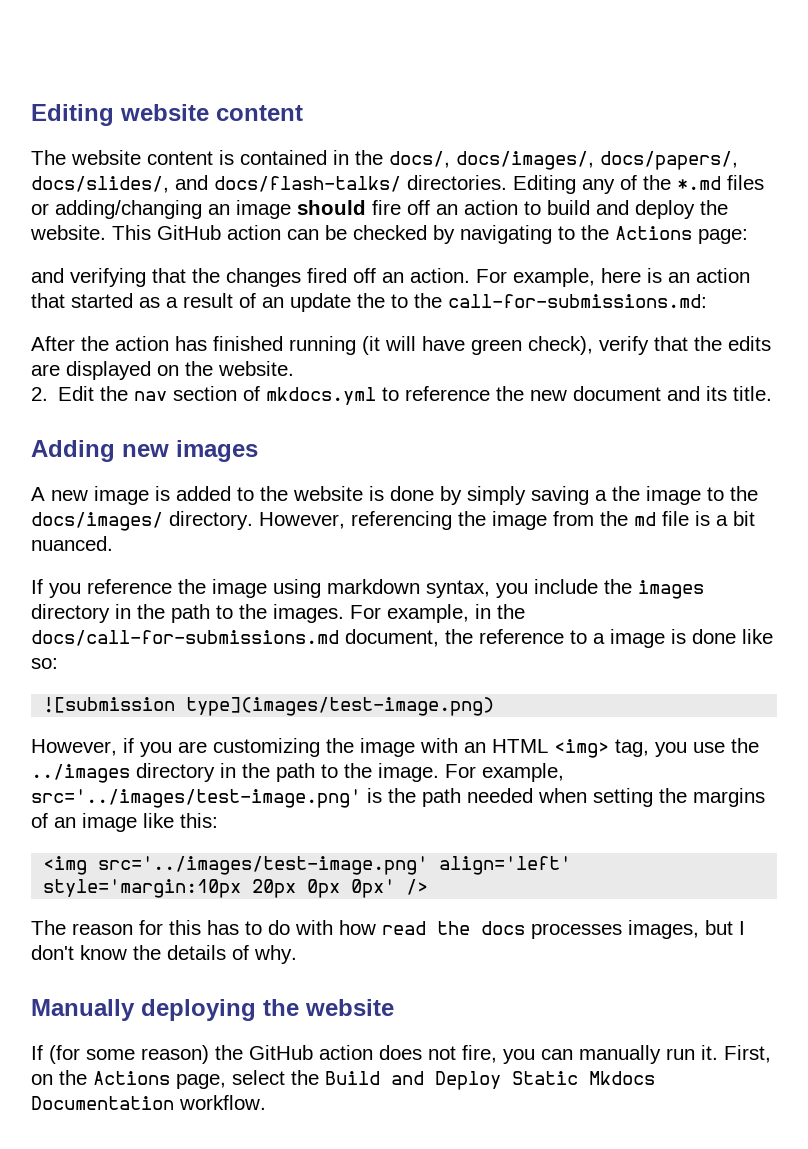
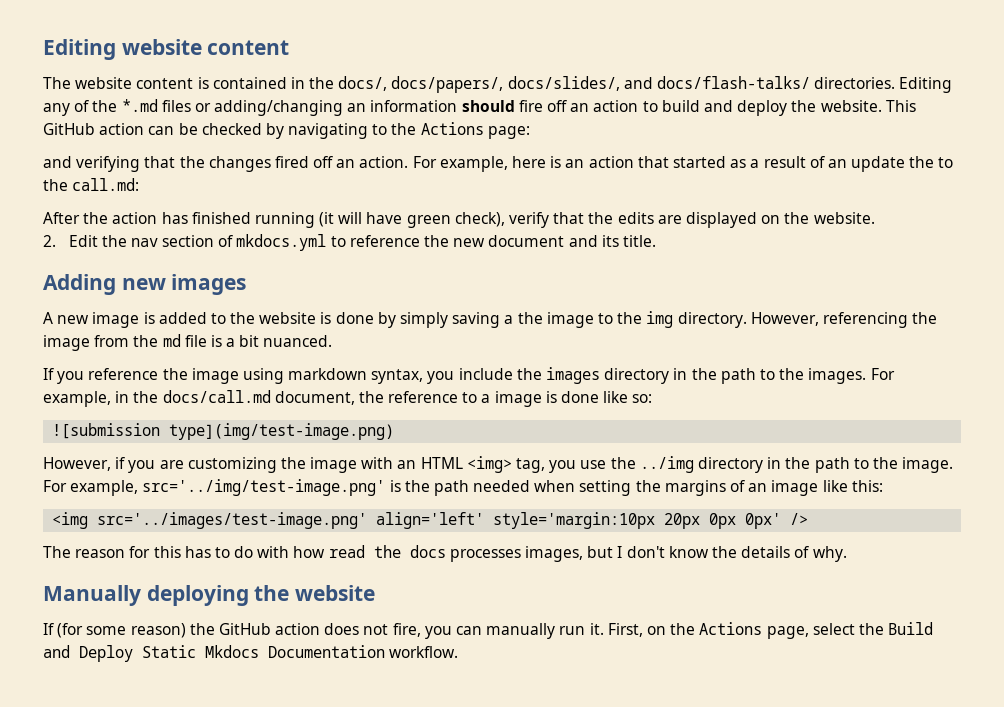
[456,151,594,170] docs/images/, -> (388, 83) none
[236,200,291,219] image -> [370,100,458,112] information
[448,294,707,308] call-for-submissions.md: -> [72,178,140,191] call.md:
[31,512,163,531] docs/images/ -> [646,311,674,328] img
[31,630,339,646] docs/call-for-submissions.md -> [162,390,271,403] docs/call.md
[186,697,495,716] type](images/test-image.png) -> [169,423,395,440] type](img/test-image.png)
[31,764,130,783] ../images -> [639,456,694,473] ../img
[31,789,361,808] src='../images/test-image.png' -> [142,479,386,496] src='../img/test-image.png'

